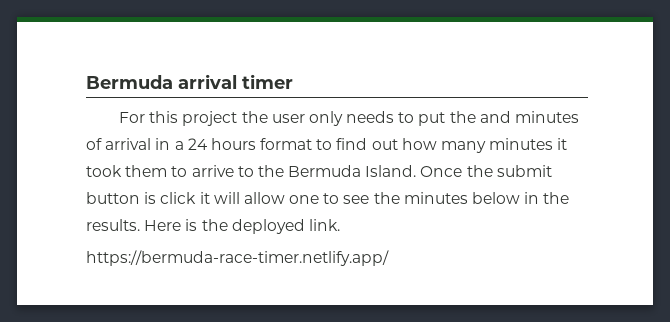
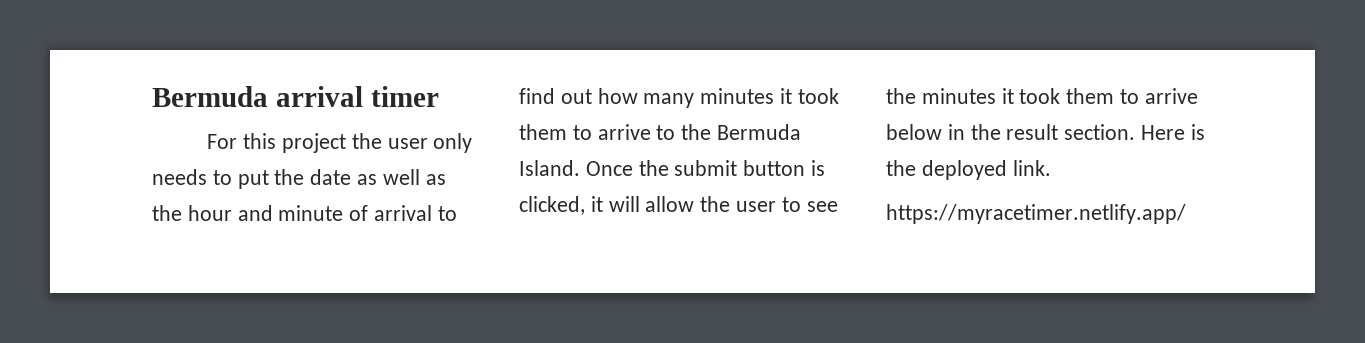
[479,111,580,123] [86,138,313,150] and minutes of arrival in a 24 hours format -> [310,169,446,185] [152,205,433,221] date as well as the hour and minute of arrival
[160,192,197,204] click -> [519,196,585,215] clicked,
[289,195,320,204] one -> [700,196,777,212] the user
(468, 198) none -> [1001,88,1198,104] it took them to arrive
[86,219,140,231] results. -> [1006,124,1136,140] result section.
[86,250,389,266] https://bermuda-race-timer.netlify.app/ -> [886,204,1186,224] https://myracetimer.netlify.app/

